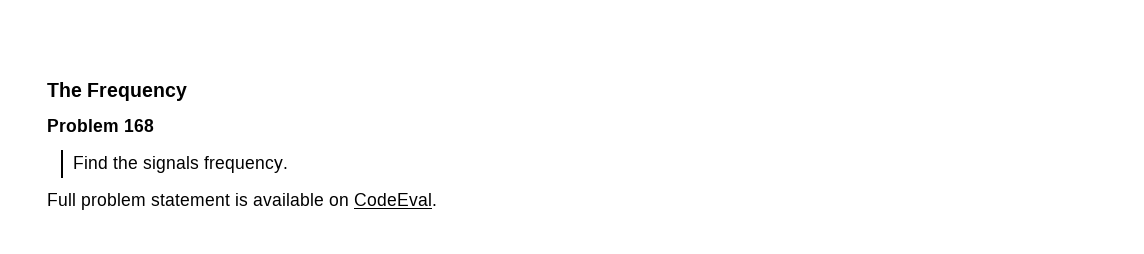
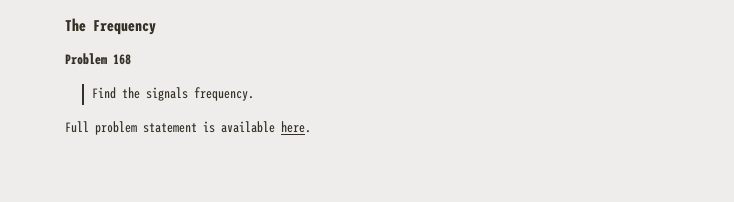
[329,193,437,206] on CodeEval. -> [281,121,311,133] here.

